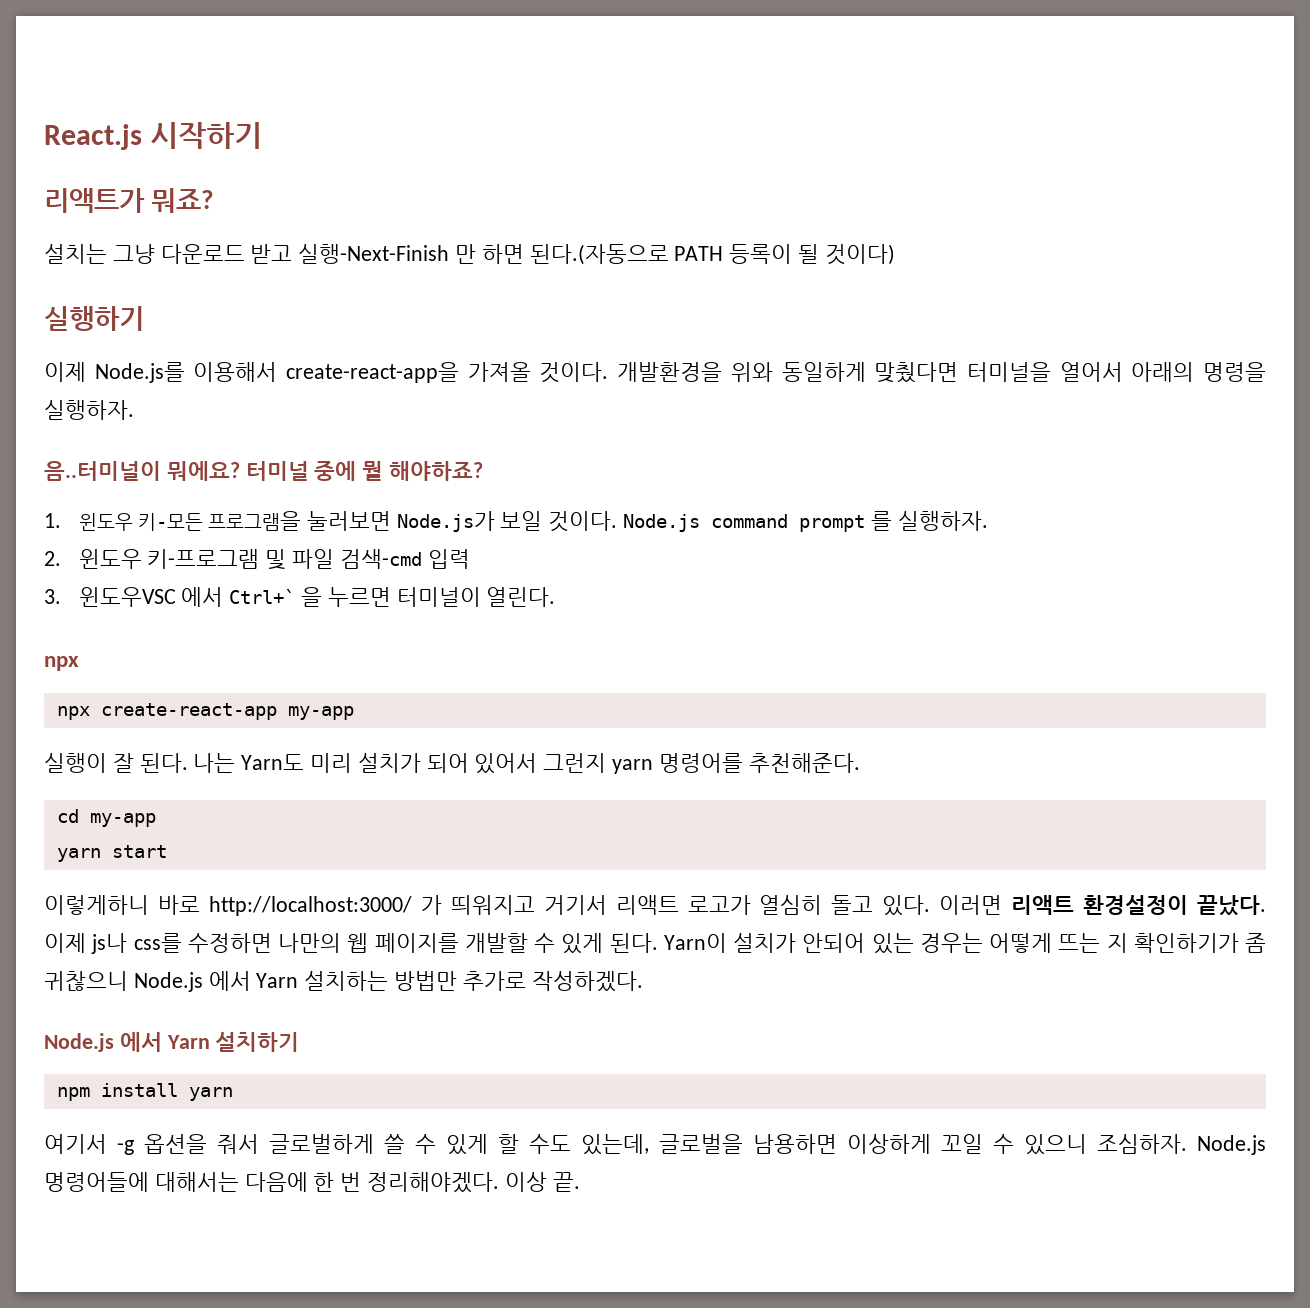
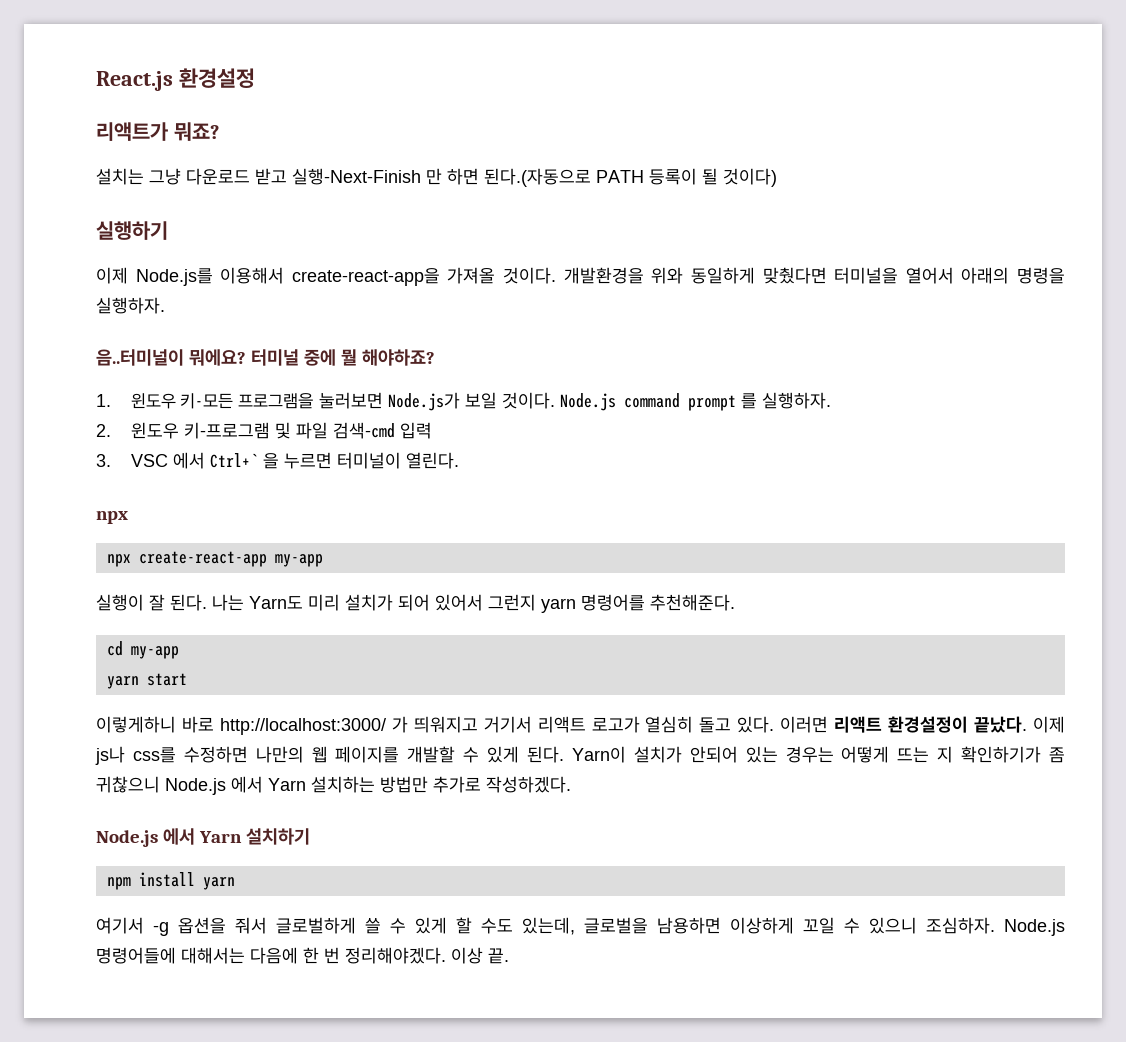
[149,122,262,149] 시작하기 -> [178,68,255,88] 환경설정
[78,587,176,607] 윈도우VSC -> [130,454,168,467] VSC

